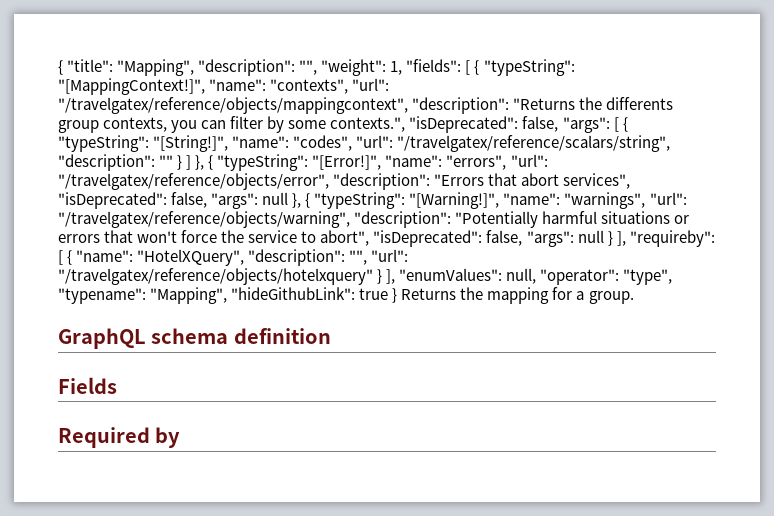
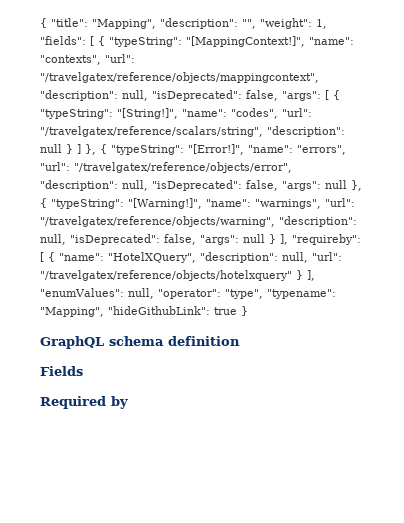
[513,97,674,110] [58,116,406,133] "Returns the differents group contexts, you can filter by some contexts.", -> [122,90,148,101] null,
[159,155,174,167] "" -> [40,144,62,153] null
[434,173,631,189] "Errors that abort services", -> [122,180,148,191] null,
[455,211,690,228] [58,230,370,246] "Potentially harmful situations or errors that won't force the service to abort", -> [40,234,66,245] null,
[349,250,368,265] "", -> [282,252,308,263] null,
[401,287,634,304] Returns the mapping for a group. -> (248, 311) none

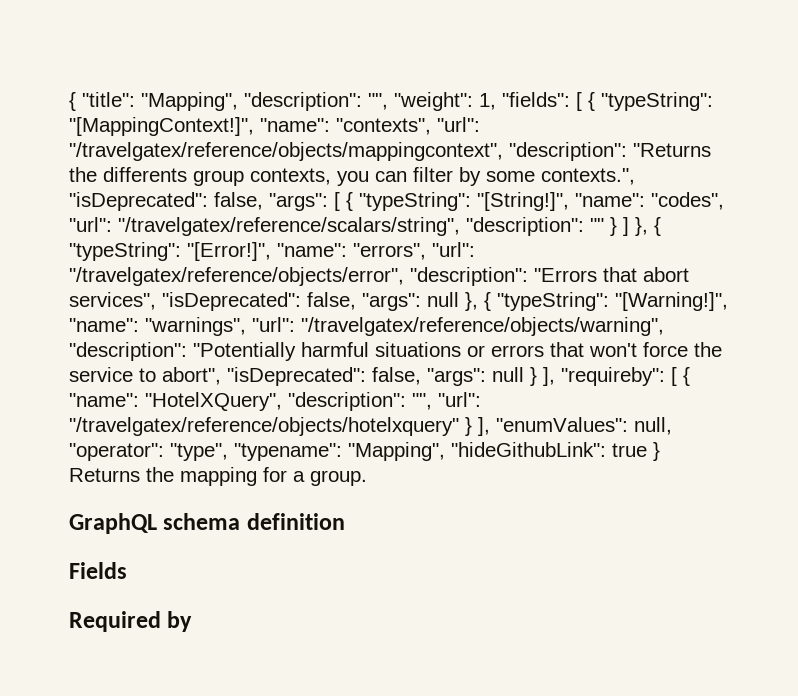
[122,90,148,101] null, -> [633,143,711,157] [69,167,635,186] "Returns the differents group contexts, you can filter by some contexts.",
[40,144,62,153] null -> [590,218,604,232] ""
[122,180,148,191] null, -> [534,267,689,282] [69,292,156,310] "Errors that abort services",
[40,234,66,245] null, -> [193,342,722,361] [69,367,221,385] "Potentially harmful situations or errors that won't force the service to abort",
[282,252,308,263] null, -> [412,393,432,410] "",
(248, 311) none -> [69,467,367,486] Returns the mapping for a group.

